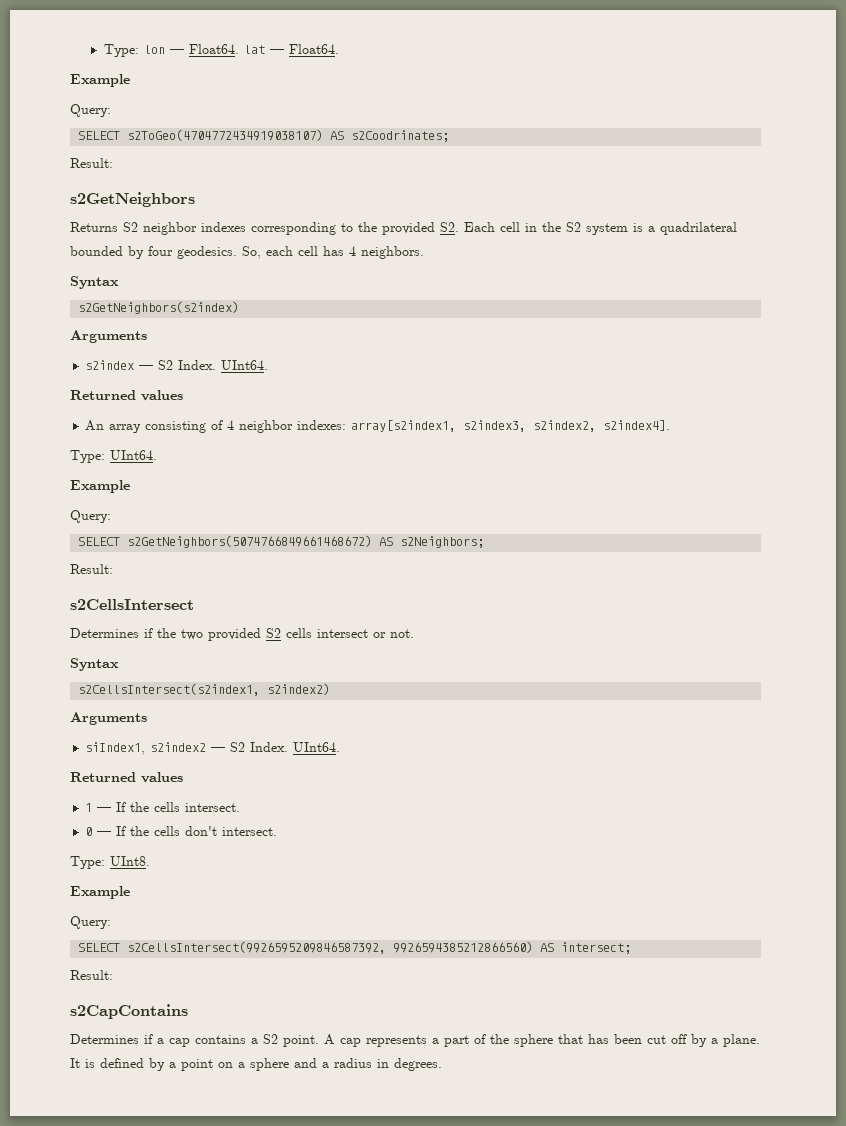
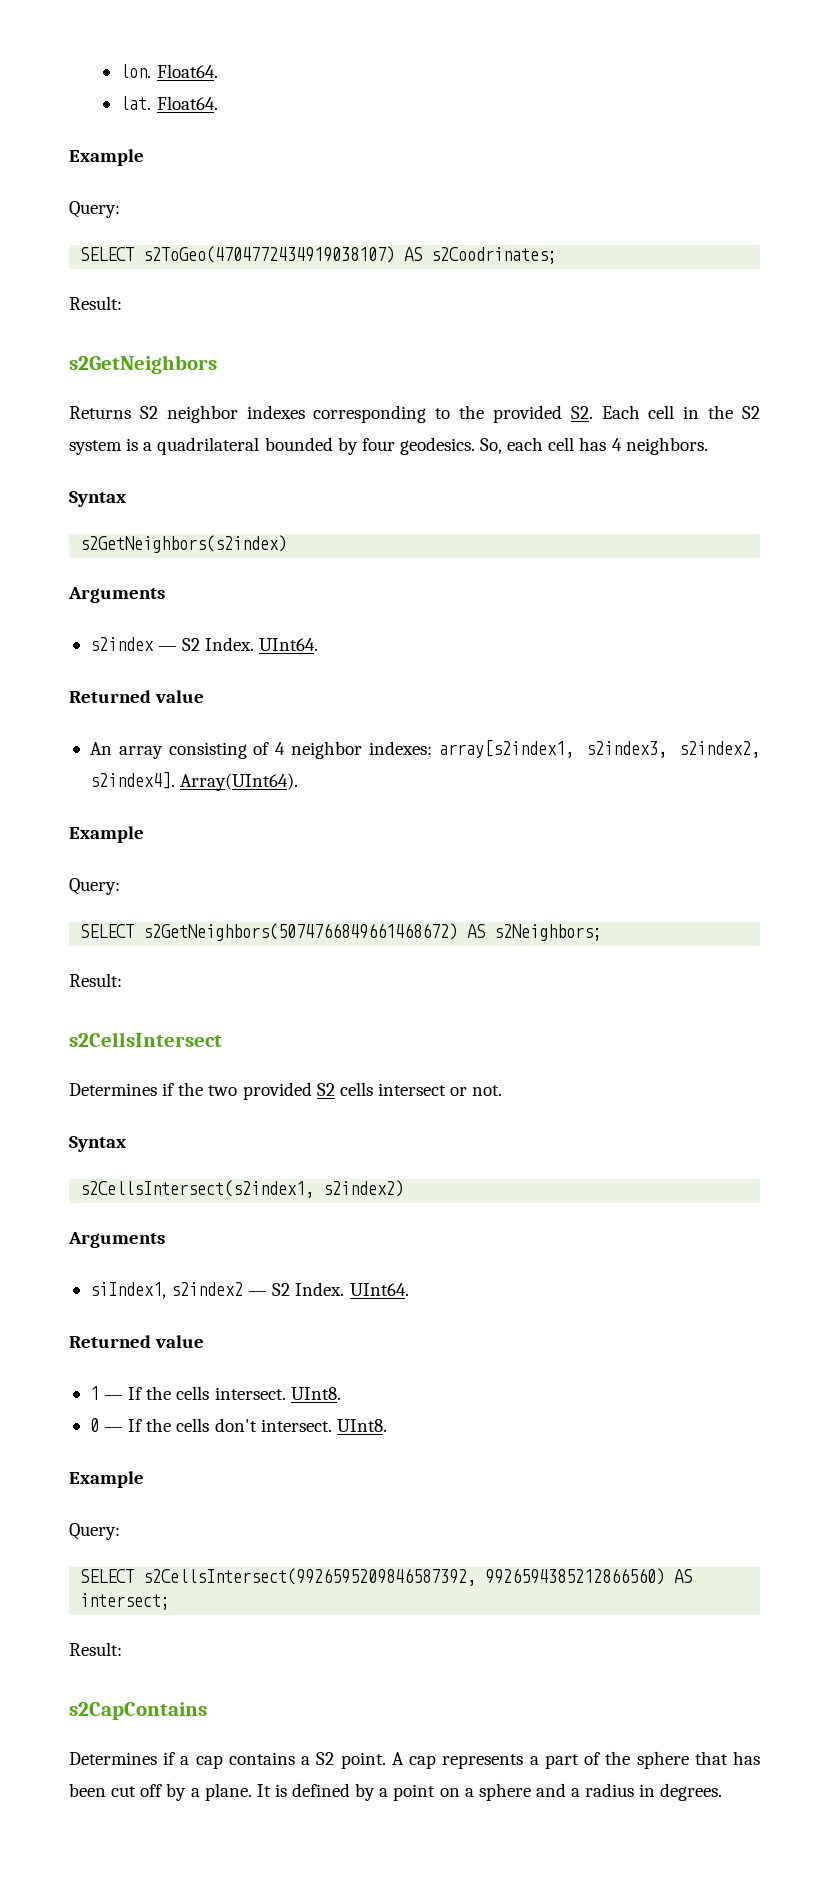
[103,44,284,57] Type: lon — Float64. lat — -> [120,64,218,78] [120,96,152,110] lon. Float64. // lat.
[141,390,183,401] values -> [155,690,205,703] value
[70,450,157,463] // Type: UInt64. -> [180,773,299,791] Array(UInt64).
[141,772,183,783] values -> [155,1335,205,1348] value
(241, 807) none -> [290,1387,341,1400] UInt8.
[70,856,105,869] // Type: -> (332, 1425) none

